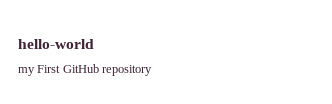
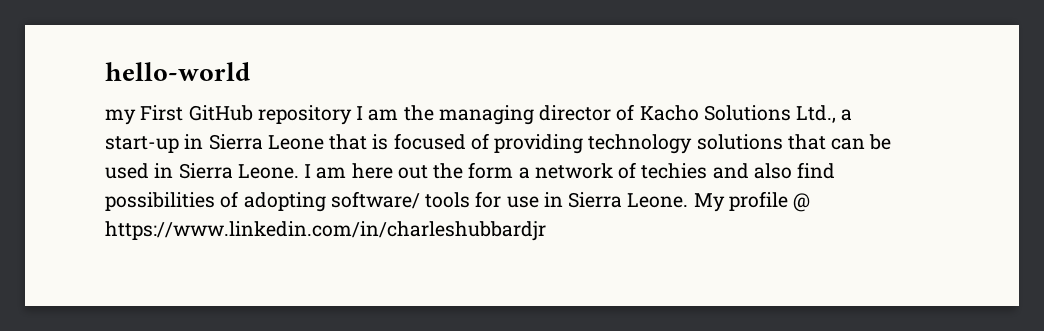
(153, 70) none -> [356,104,853,125] [105,133,892,154] [105,162,836,179] [105,191,811,212] [105,221,546,241] I am the managing director of Kacho Solutions Ltd., a start-up in Sierra Leone that is focused of providing technology solutions that can be used in Sierra Leone. I am here out the form a network of techies and also find possibilities of adopting software/ tools for use in Sierra Leone. My profile @ https://www.linkedin.com/in/charleshubbardjr

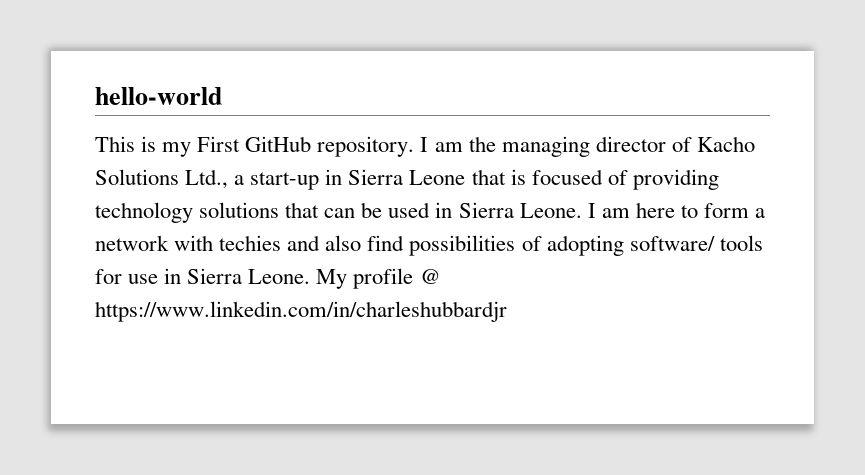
(250, 71) none -> [95,136,157,152] This is
[257,105,352,125] repository -> [317,136,415,157] repository.
[397,163,464,179] out the -> [680,205,698,218] to
[618,162,637,179] of -> [174,235,214,251] with

